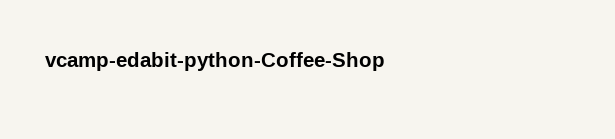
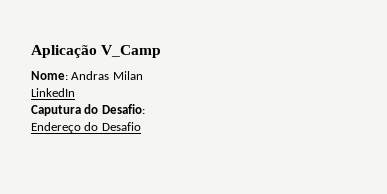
[45,52,385,71] vcamp-edabit-python-Coffee-Shop -> [31,45,162,58] [31,71,143,80] [31,88,75,97] [31,104,145,116] [31,122,141,133] Aplicação V_Camp // Nome: Andras Milan // LinkedIn // Caputura do Desafio: // Endereço do Desafio

